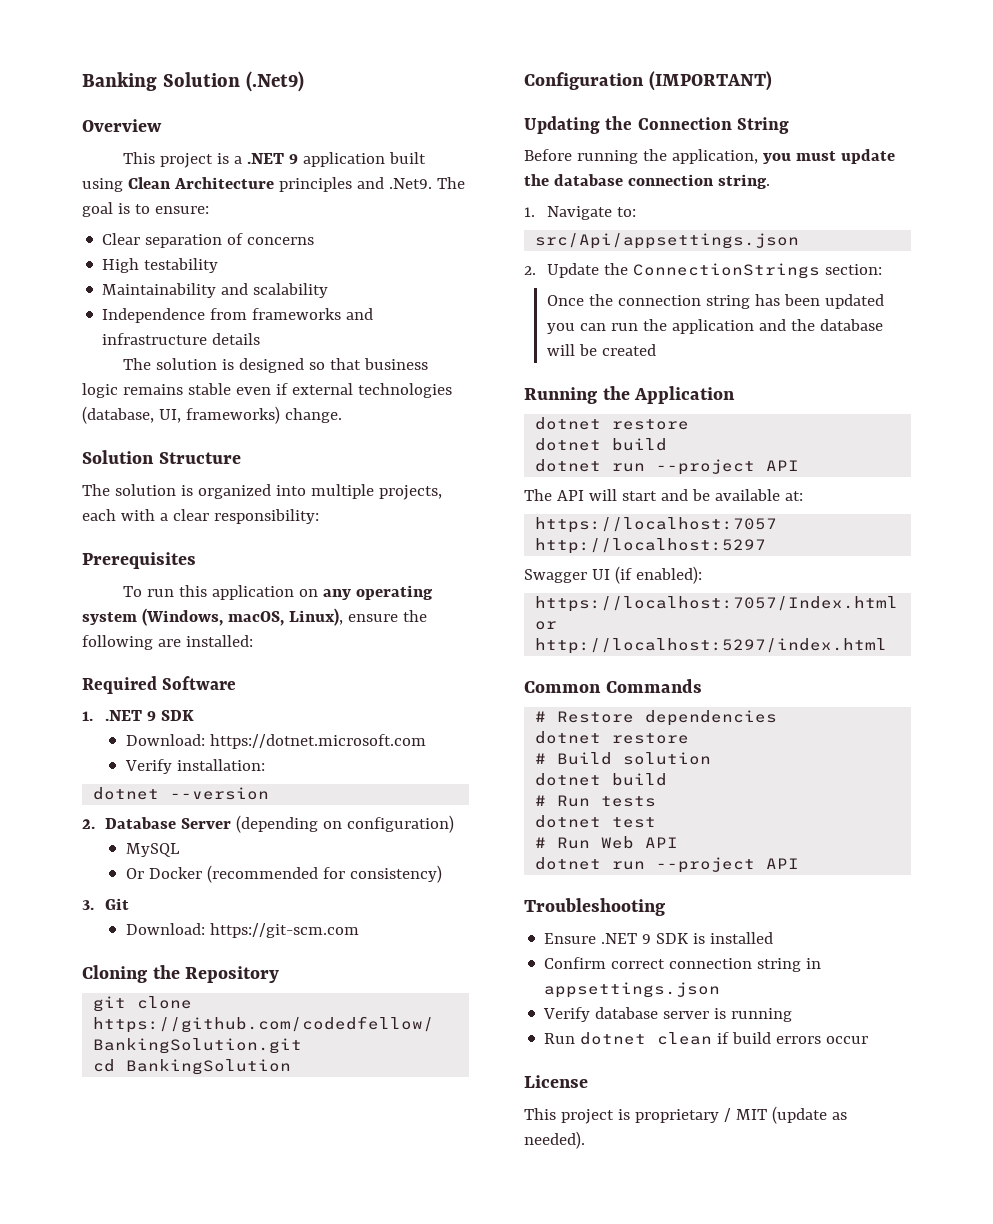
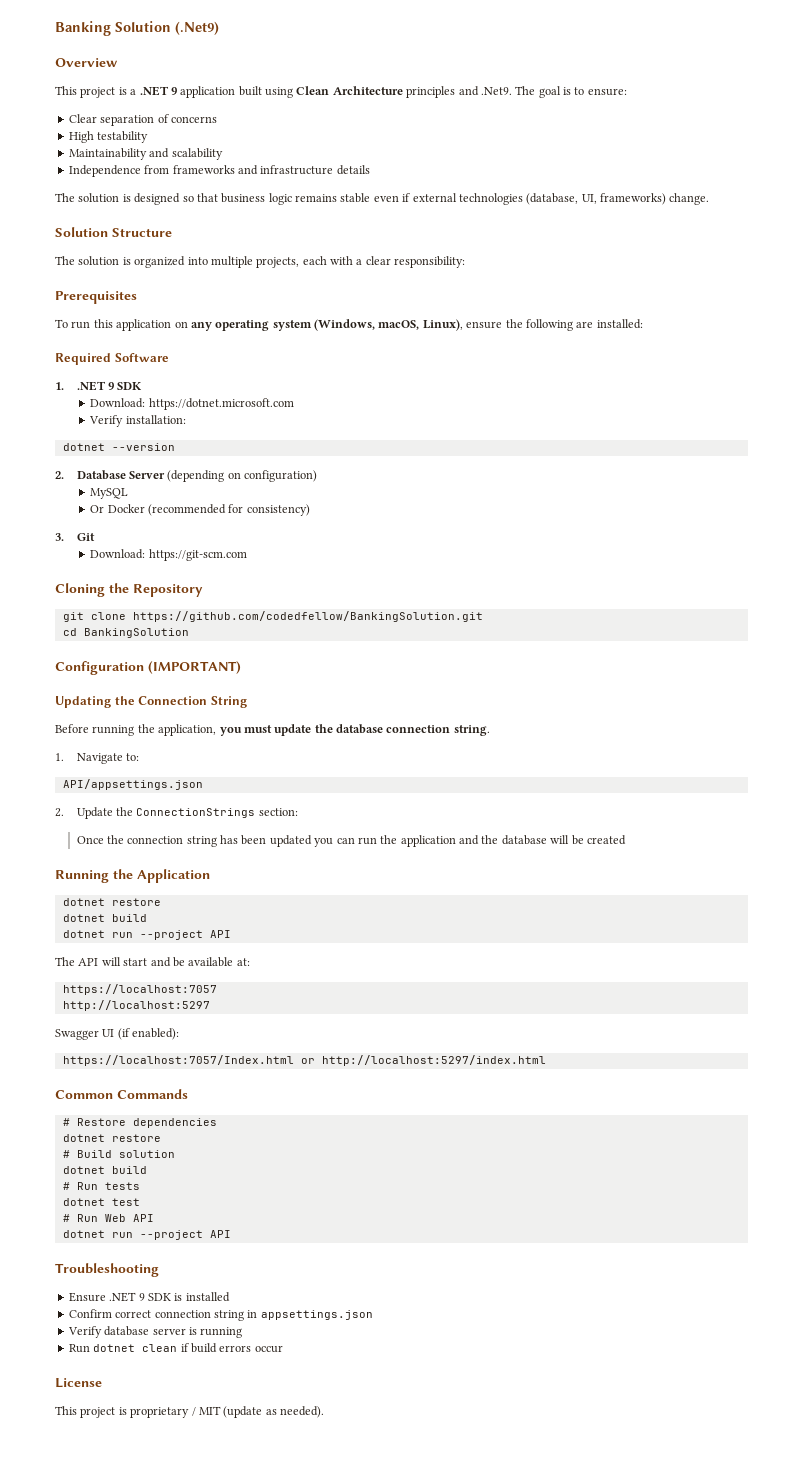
[535,233,800,249] src/Api/appsettings.json -> [62,779,203,790] API/appsettings.json

